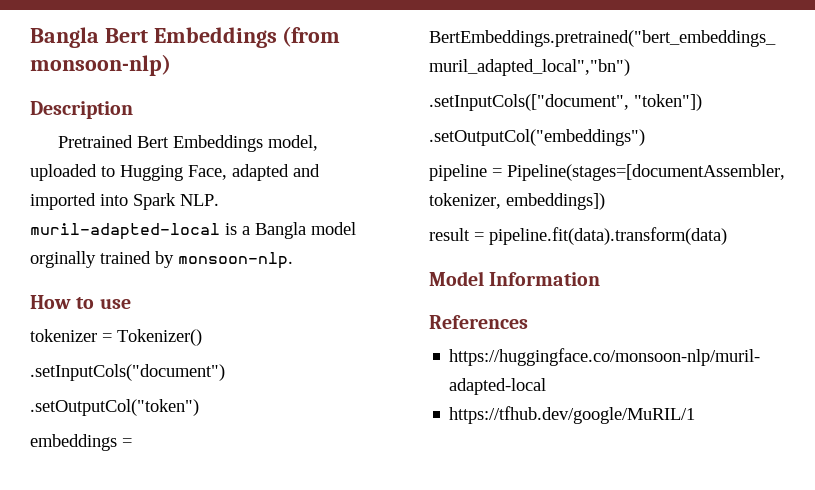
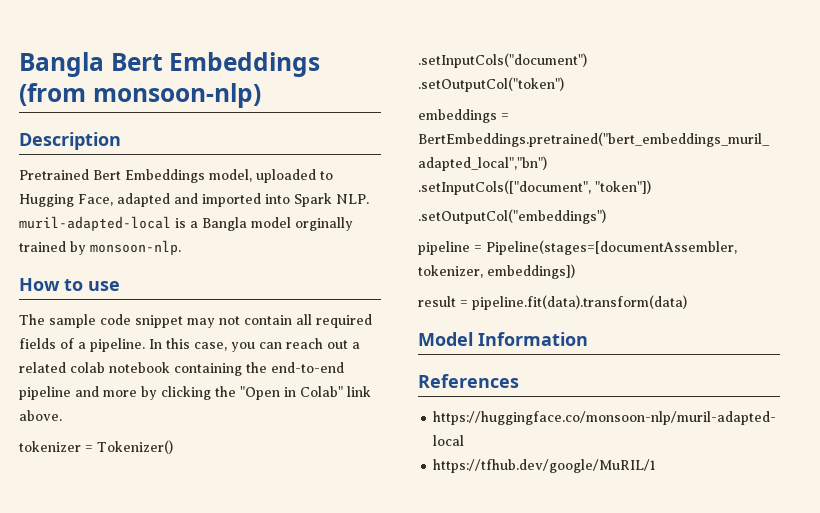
(131, 304) none -> [19,314,372,328] [19,338,360,352] [19,362,344,376] [19,386,371,400] [19,410,62,421] // The sample code snippet may not contain all required fields of a pipeline. In this case, you can reach out a related colab notebook containing the end-to-end pipeline and more by clicking the "Open in Colab" link above.

